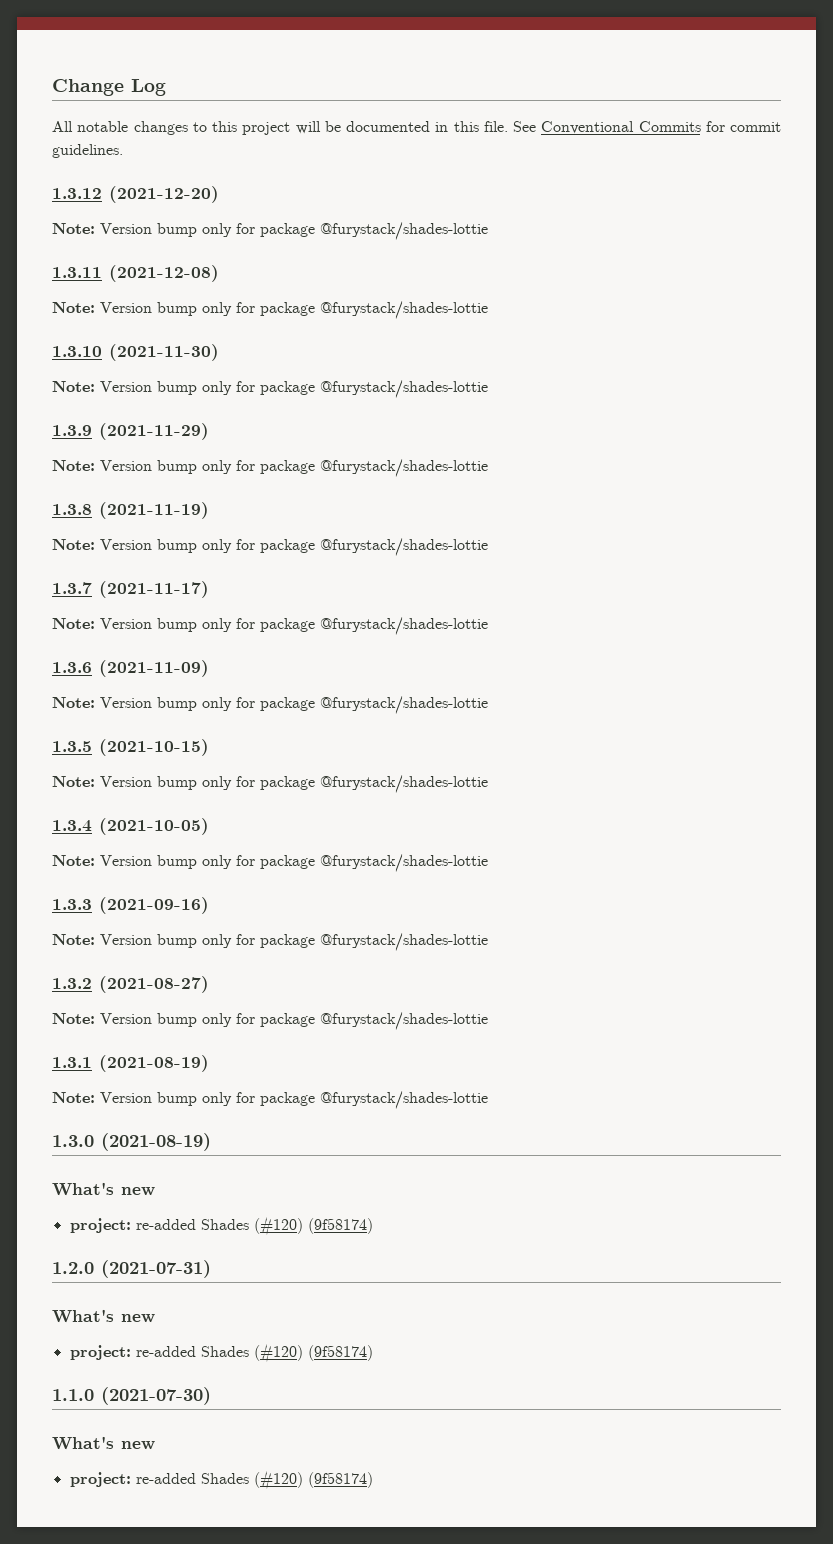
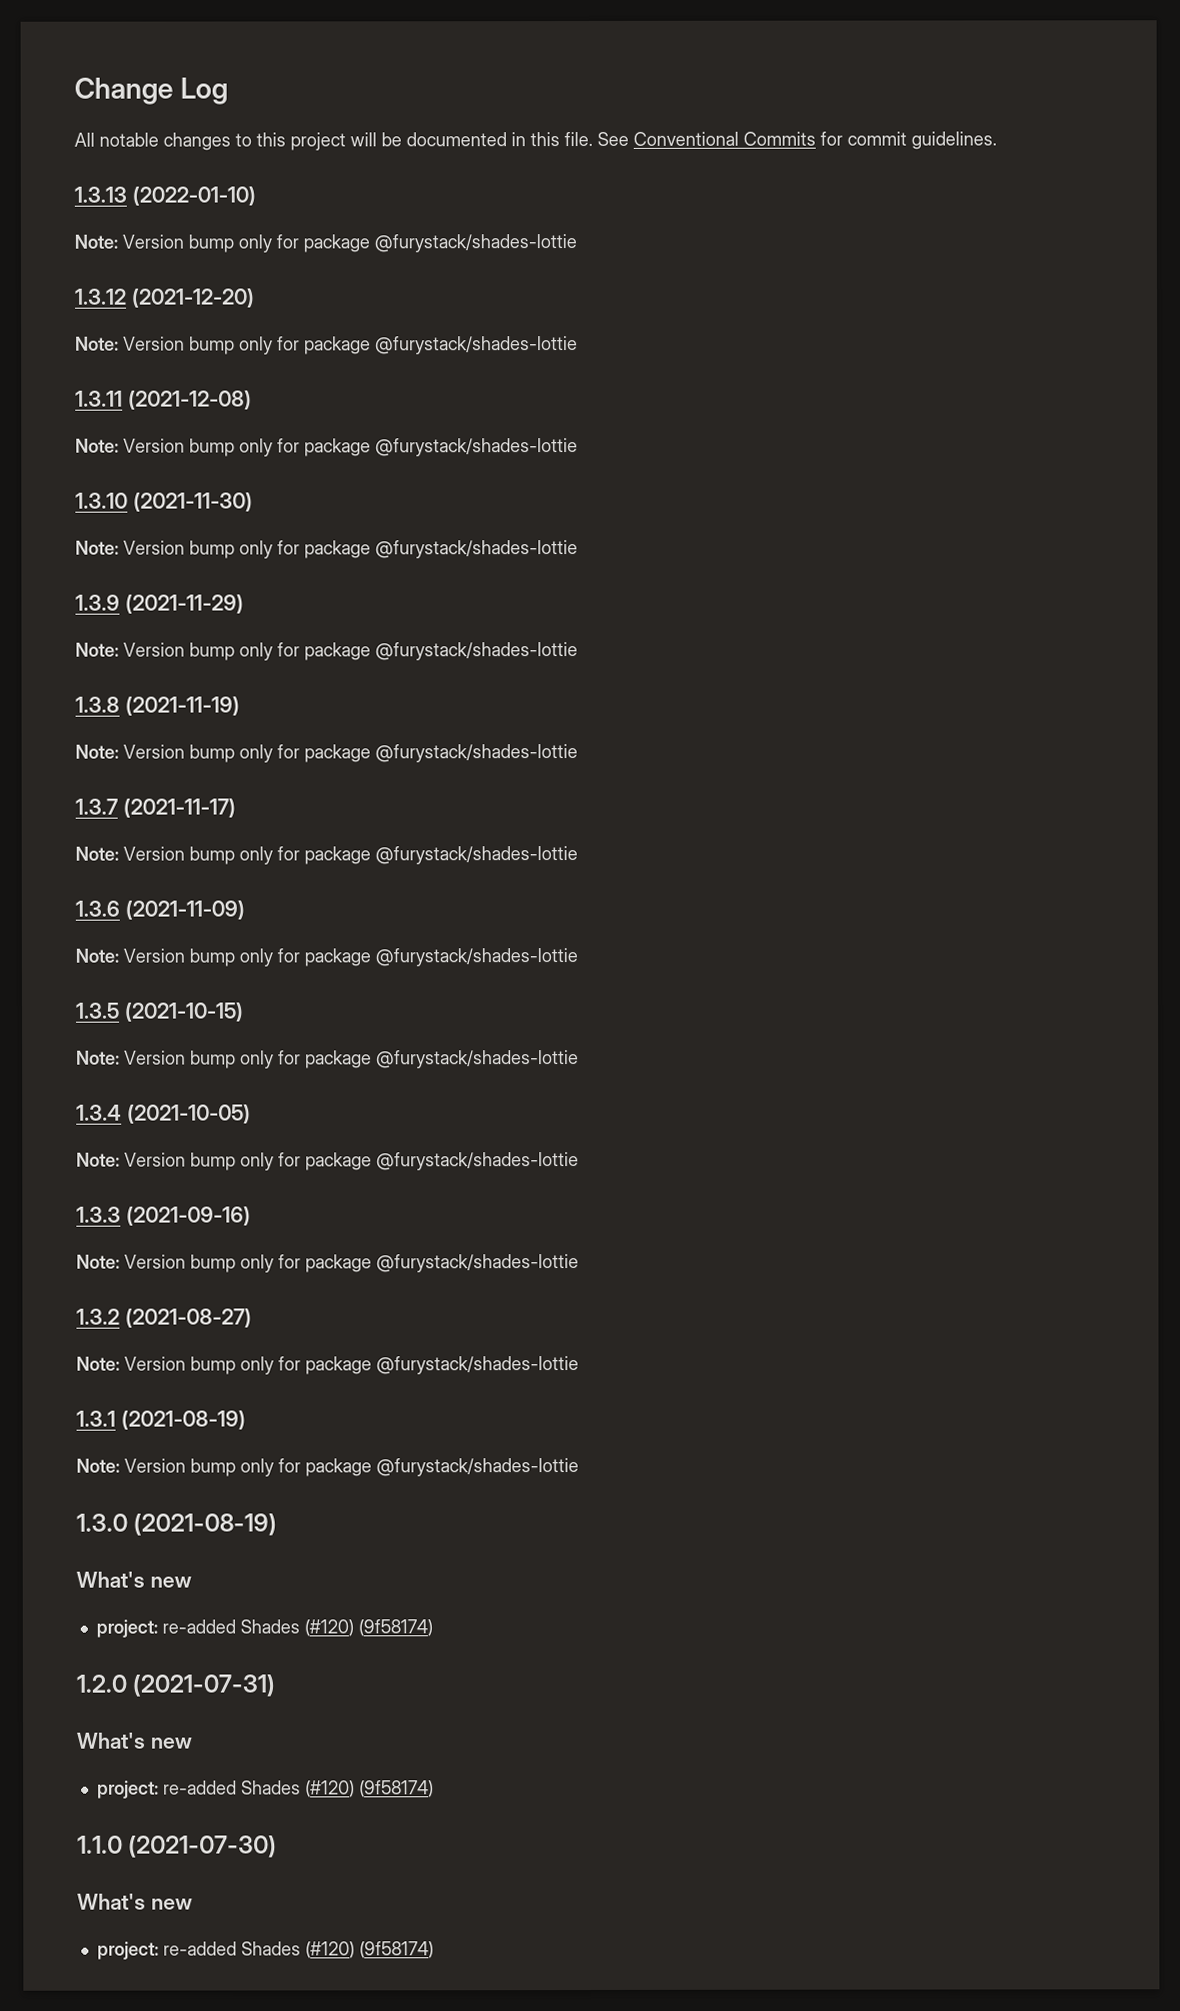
(123, 151) none -> [74,185,256,206] [74,234,577,253] // 1.3.13 (2022-01-10) // Note: Version bump only for package @furystack/shades-lottie

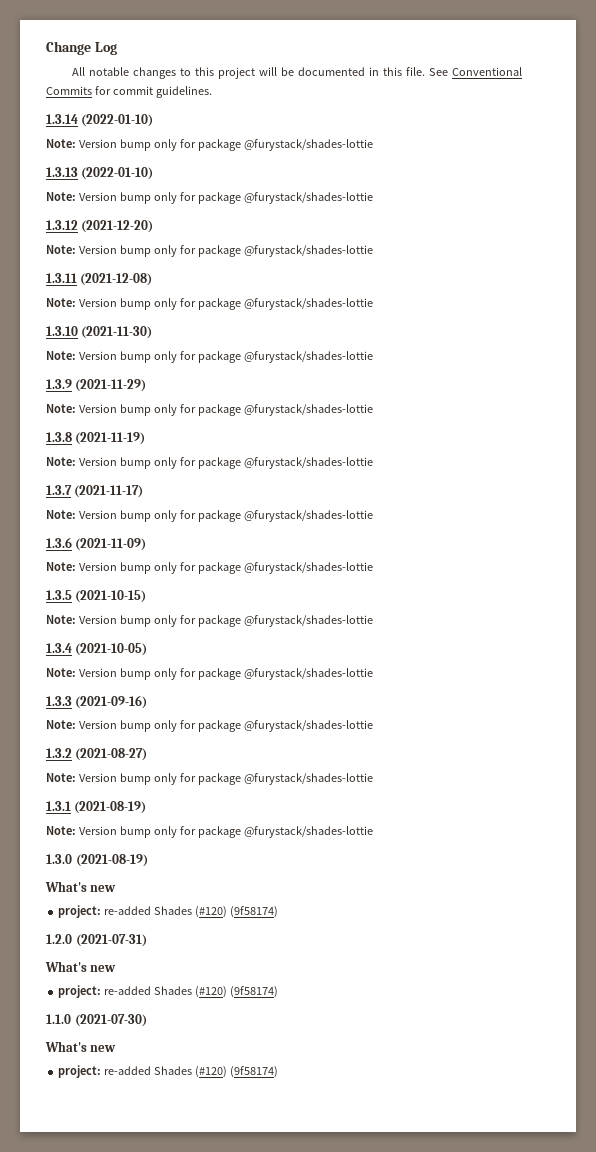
(997, 140) none -> [46,114,154,127] [46,139,373,151] // 1.3.14 (2022-01-10) // Note: Version bump only for package @furystack/shades-lottie

